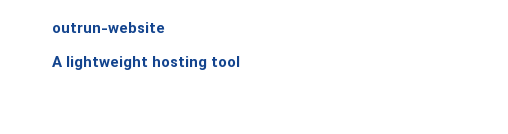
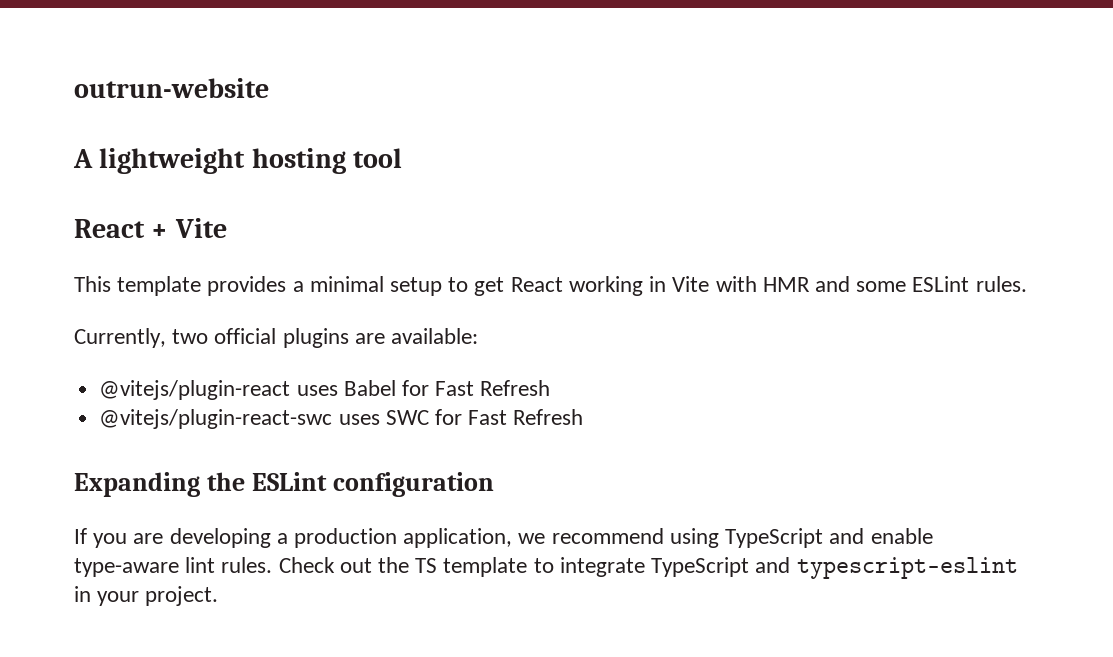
(241, 61) none -> [74,218,227,238] [74,276,1027,296] [74,328,479,348] [99,380,551,400] [99,409,584,429] [74,472,494,497] [74,528,933,548] [74,557,1018,579] [74,586,219,606] // React + Vite // This template provides a minimal setup to get React working in Vite with HMR and some ESLint rules. // Currently, two official plugins are available: // @vitejs/plugin-react uses Babel for Fast Refresh // @vitejs/plugin-react-swc uses SWC for Fast Refresh // Expanding the ESLint configuration // If you are developing a production application, we recommend using TypeScript and enable type-aware lint rules. Check out the TS template to integrate TypeScript and typescript-eslint in your project.

